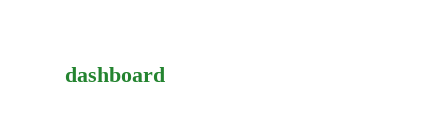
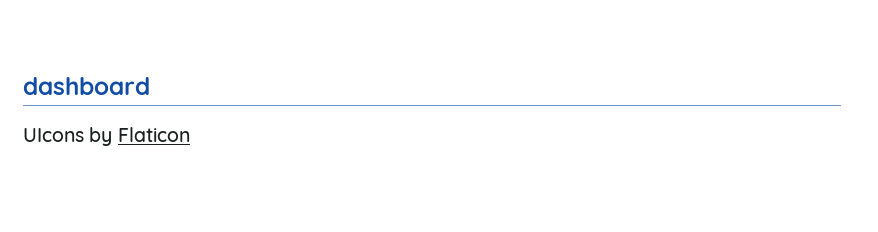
(165, 74) none -> [23,127,190,146] // UIcons by Flaticon

